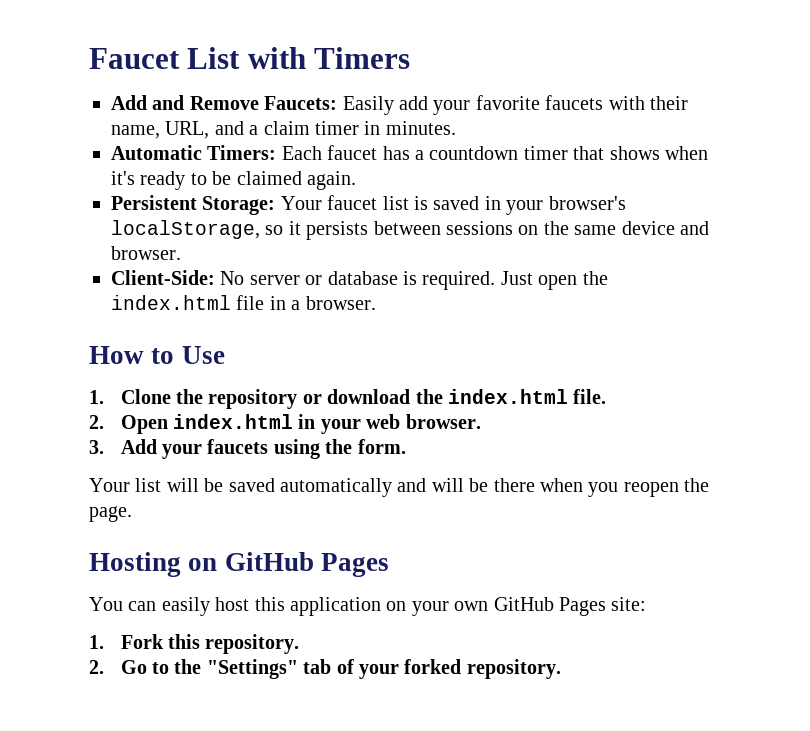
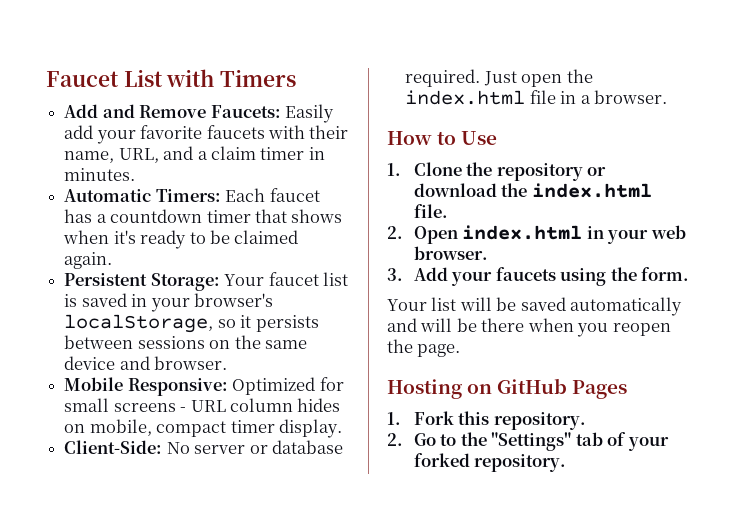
(181, 253) none -> [64,377,344,396] [64,398,341,412] [64,419,342,438] // Mobile Responsive: Optimized for small screens - URL column hides on mobile, compact timer display.
[403,271,417,285] is -> (343, 447) none
[89,597,647,616] // You can easily host this application on your own GitHub Pages site: -> (628, 389) none

